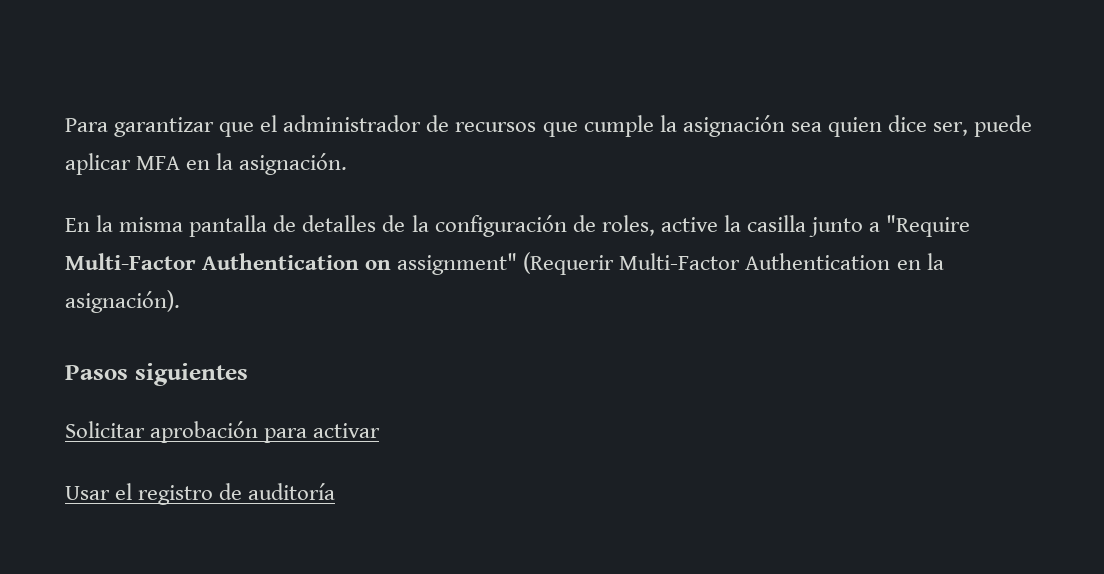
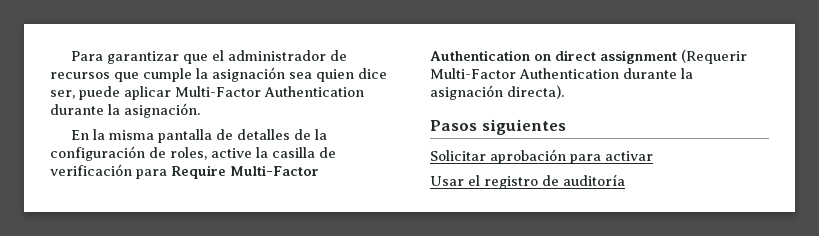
[136,156,211,170] MFA en -> [175,86,364,97] [50,104,104,115] Multi-Factor Authentication durante
[809,215,971,237] junto a "Require -> [319,147,336,158] [50,164,226,179] de verificación para Require
[397,253,518,275] assignment" -> [555,50,677,64] direct assignment
[896,253,944,270] [65,290,180,313] en la asignación). -> [623,68,693,79] [430,85,564,100] durante la asignación directa).

